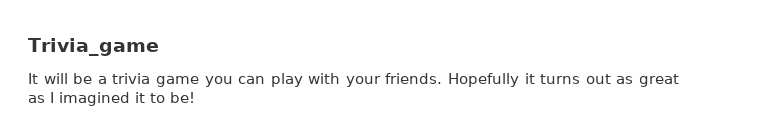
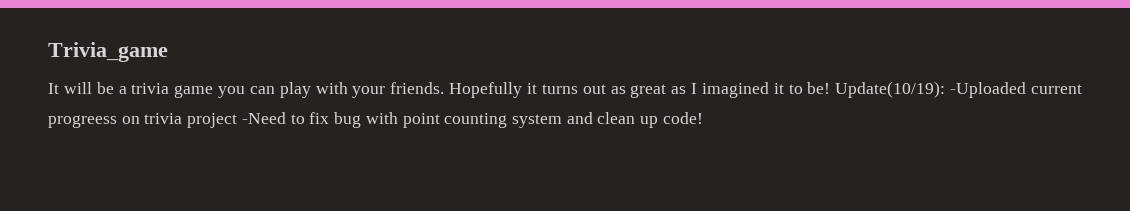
(195, 97) none -> [835,81,1082,98] [48,112,703,128] Update(10/19): -Uploaded current progreess on trivia project -Need to fix bug with point counting system and clean up code!

